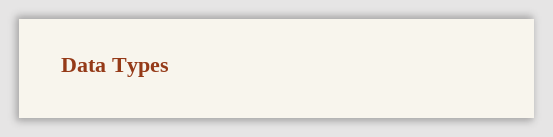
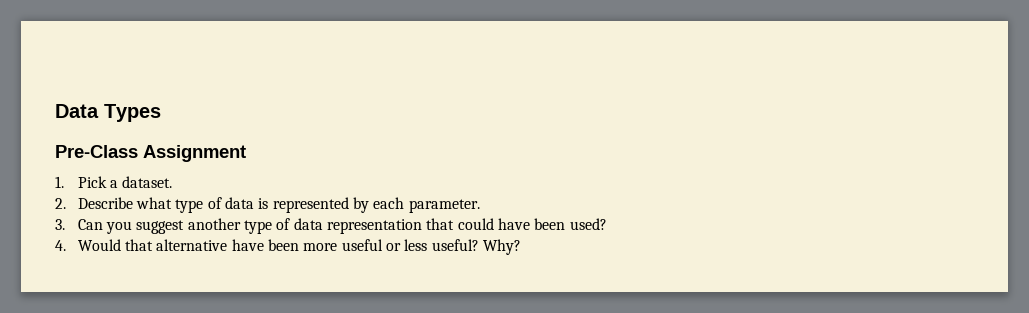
(169, 67) none -> [55,145,246,162] [55,176,173,188] [55,197,480,213] [55,218,607,234] [55,239,521,255] // Pre-Class Assignment // 1. Pick a dataset. // 2. Describe what type of data is represented by each parameter. // 3. Can you suggest another type of data representation that could have been used? // 4. Would that alternative have been more useful or less useful? Why?

